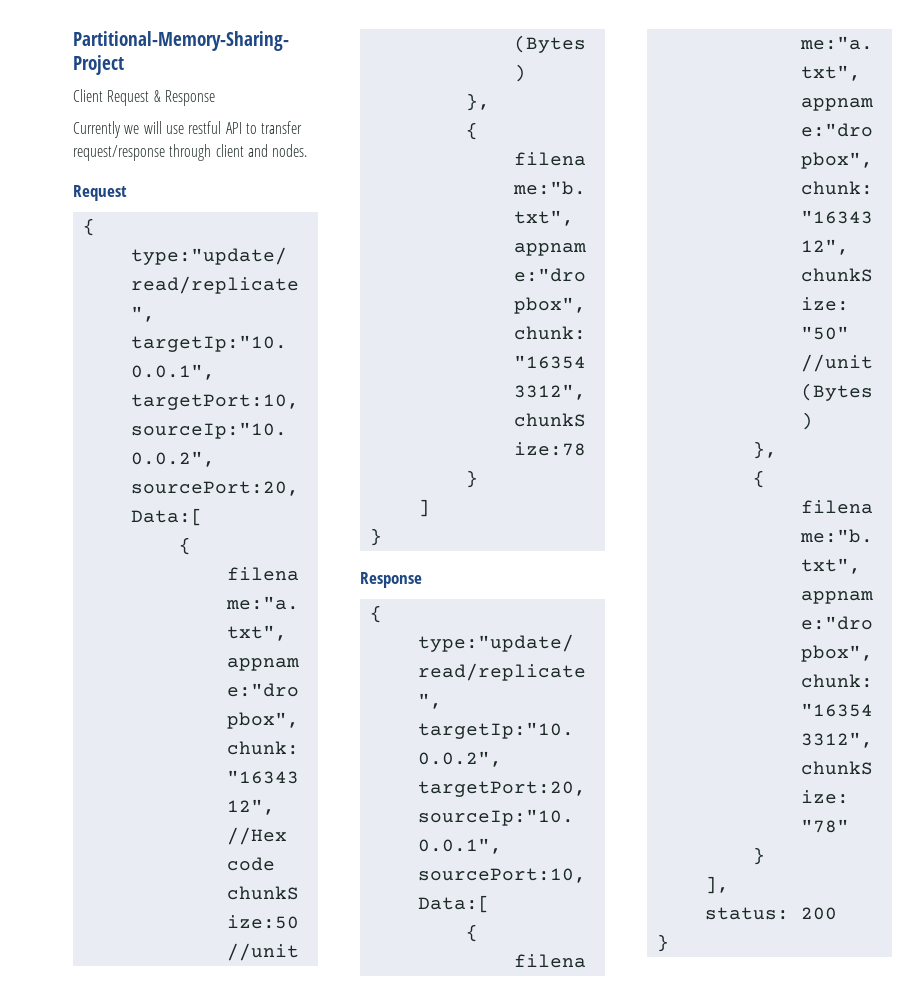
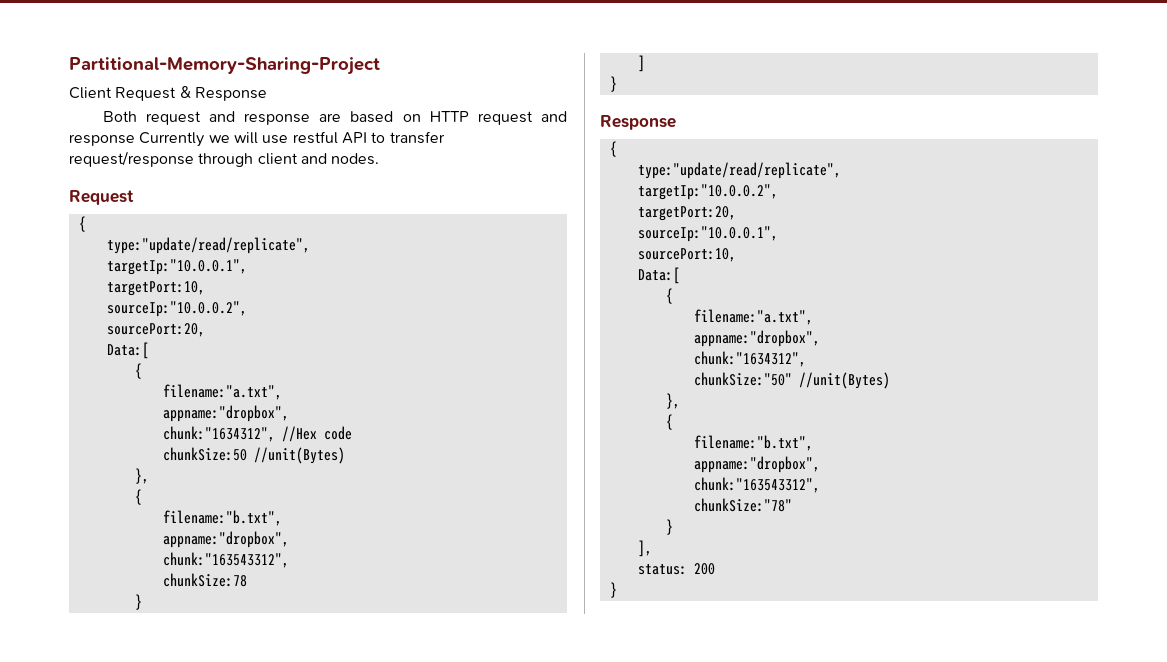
(215, 98) none -> [102,111,567,125] [69,134,135,146] Both request and response are based on HTTP request and response

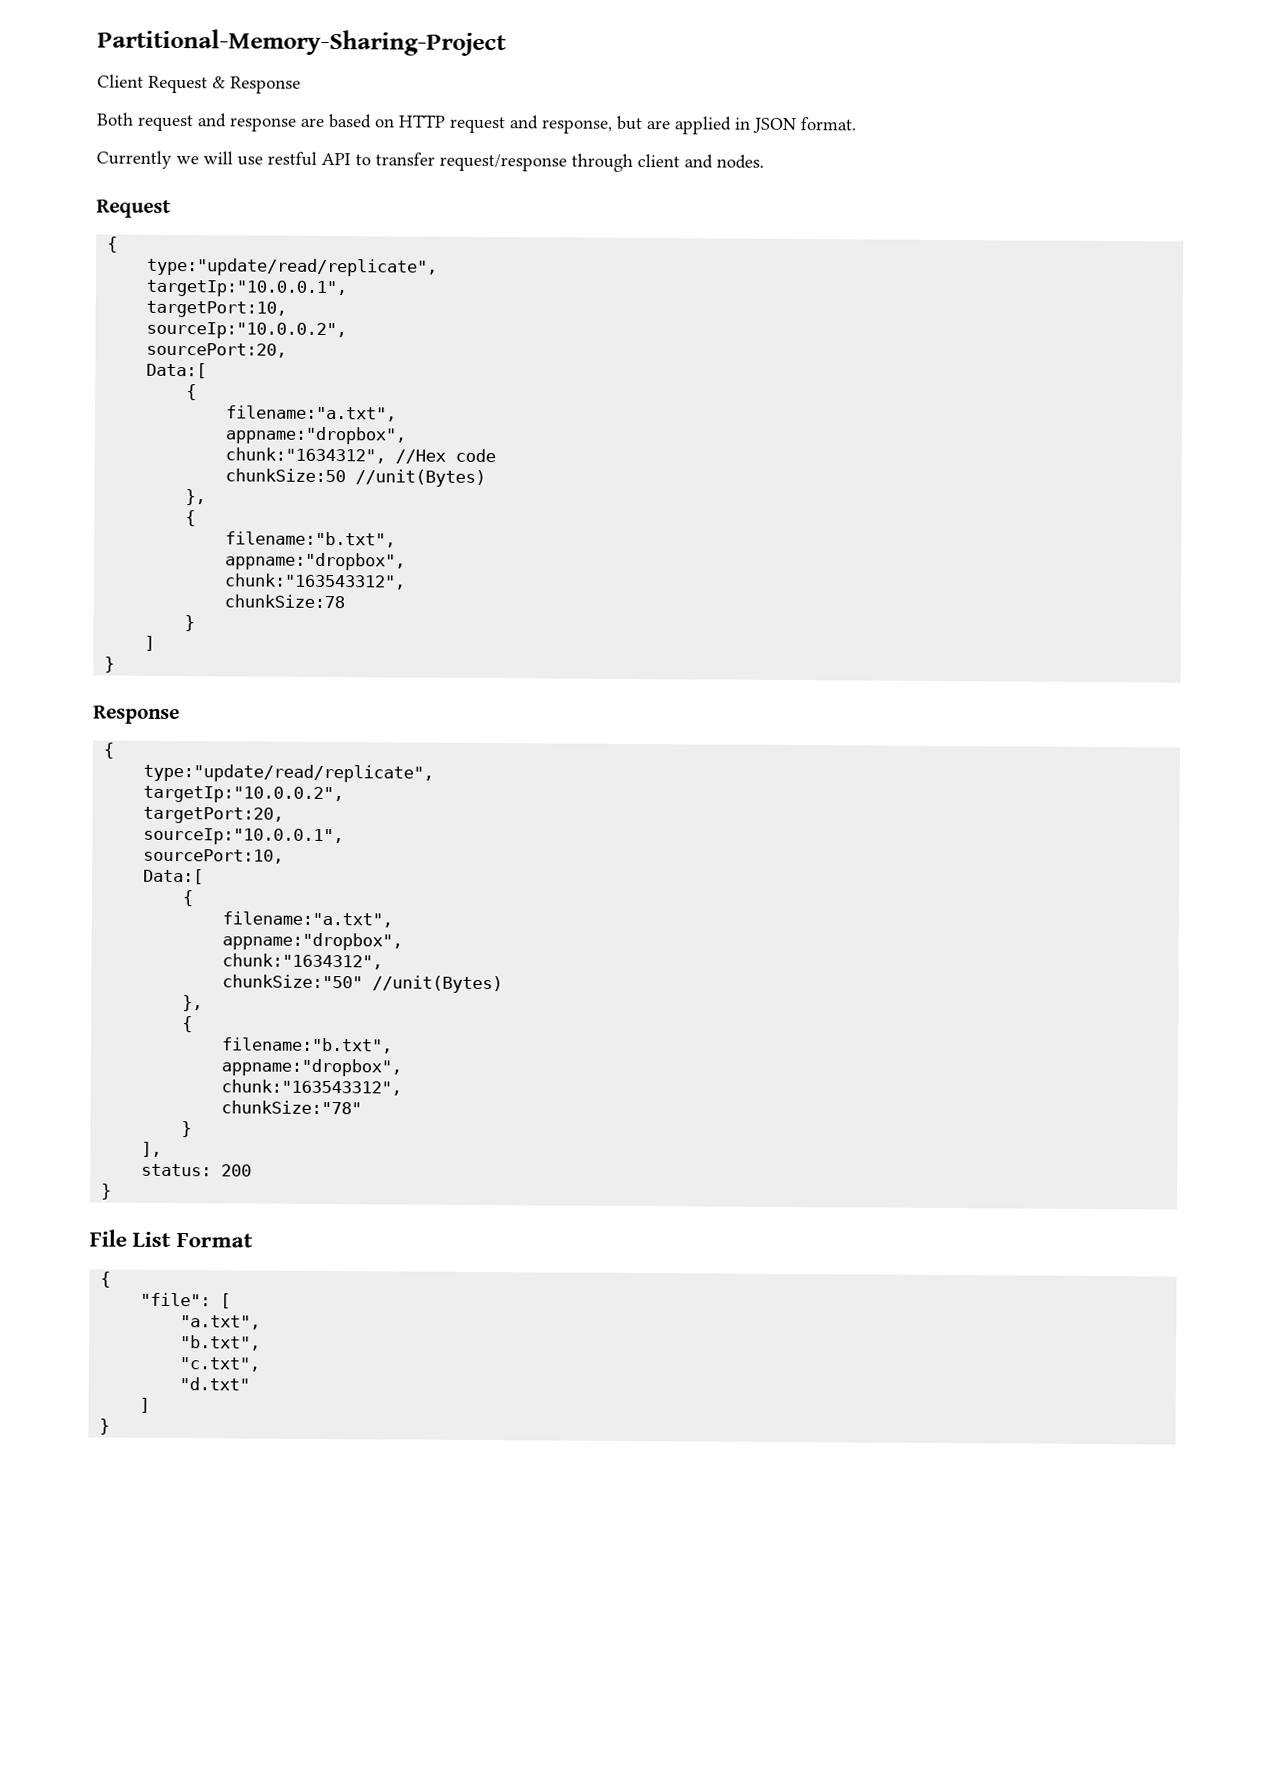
[69,134,135,146] response -> [541,115,857,135] response, but are applied in JSON format. //
(617, 590) none -> [89,1229,254,1248] [100,1271,112,1288] [140,1292,232,1309] [180,1315,262,1330] [180,1335,262,1351] [179,1357,262,1372] [179,1377,251,1391] [139,1397,151,1413] [99,1418,111,1435] // File List Format // { // "file": [ // "a.txt", // "b.txt", // "c.txt", // "d.txt" // ] // }

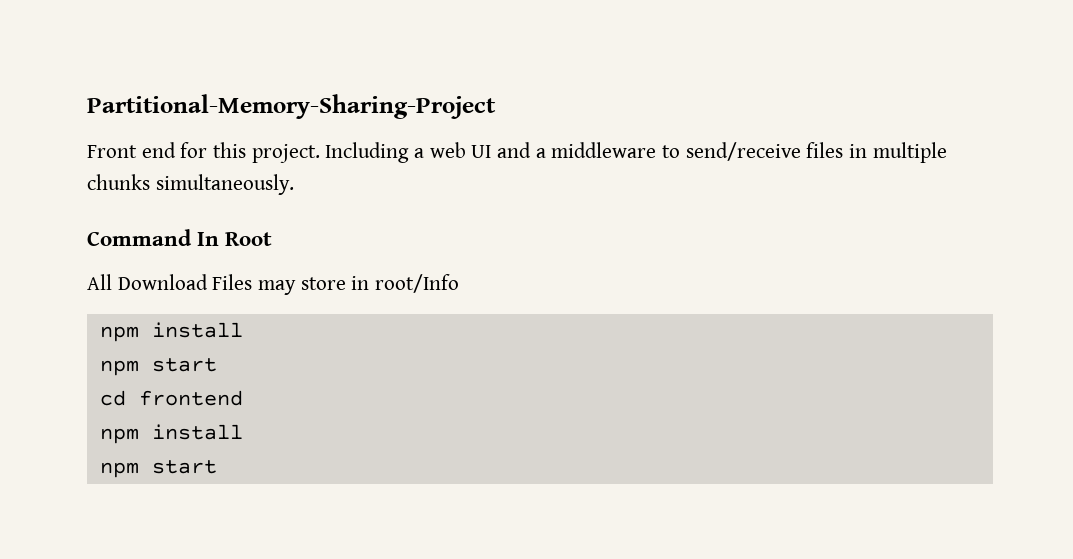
[97,74,301,94] [96,112,857,135] [96,150,764,172] [96,199,171,218] [107,236,119,253] [146,257,439,277] [146,279,348,298] [146,300,288,318] [146,321,348,340] [146,342,288,358] [146,362,208,379] [186,384,198,401] [226,405,398,422] [225,426,408,445] [225,447,497,464] [225,468,487,488] [185,489,207,506] [185,510,197,527] [225,531,397,548] [225,552,407,571] [224,573,407,590] [224,594,346,609] [184,615,196,632] [144,635,156,651] [104,656,116,673] [93,705,180,725] [103,742,115,759] [143,763,435,783] [143,785,345,804] [143,806,285,824] [143,827,345,846] [143,848,285,864] [143,868,205,885] [182,890,195,907] [222,911,394,928] [222,932,404,951] [222,953,384,970] [222,974,504,994] [182,995,204,1012] [182,1016,194,1033] [221,1037,394,1054] [221,1058,403,1077] [221,1079,403,1096] [221,1100,363,1115] [181,1121,193,1138] [141,1141,163,1157] [141,1163,253,1177] [101,1183,113,1200] [89,1229,254,1248] [100,1271,112,1288] [140,1292,232,1309] [180,1315,262,1330] [180,1335,262,1351] [179,1357,262,1372] [179,1377,251,1391] [139,1397,151,1413] [99,1418,111,1435] Client Request & Response // Both request and response are based on HTTP request and response, but are applied in JSON format. // Currently we will use restful API to transfer request/response through client and nodes. // Request // { // type:"update/read/replicate", // targetIp:"10.0.0.1", // targetPort:10, // sourceIp:"10.0.0.2", // sourcePort:20, // Data:[ // { // filename:"a.txt", // appname:"dropbox", // chunk:"1634312", //Hex code // chunkSize:50 //unit(Bytes) // }, // { // filename:"b.txt", // appname:"dropbox", // chunk:"163543312", // chunkSize:78 // } // ] // } // Response // { // type:"update/read/replicate", // targetIp:"10.0.0.2", // targetPort:20, // sourceIp:"10.0.0.1", // sourcePort:10, // Data:[ // { // filename:"a.txt", // appname:"dropbox", // chunk:"1634312", // chunkSize:"50" //unit(Bytes) // }, // { // filename:"b.txt", // appname:"dropbox", // chunk:"163543312", // chunkSize:"78" // } // ], // status: 200 // } // File List Format // { // "file": [ // "a.txt", // "b.txt", // "c.txt", // "d.txt" // ] // } -> [87,142,947,163] [87,174,294,195] [87,229,273,246] [87,274,460,295] [99,322,243,342] [99,358,217,376] [99,390,243,406] [99,424,243,444] [99,460,217,478] Front end for this project. Including a web UI and a middleware to send/receive files in multiple chunks simultaneously. // Command In Root // All Download Files may store in root/Info // npm install // npm start // cd frontend // npm install // npm start

